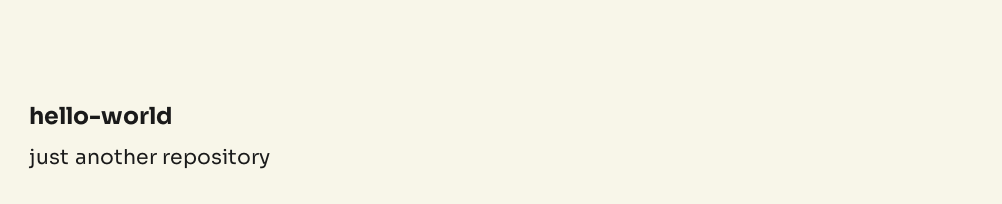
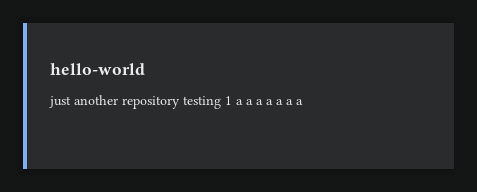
(271, 158) none -> [183,96,303,109] testing 1 a a a a a a a

